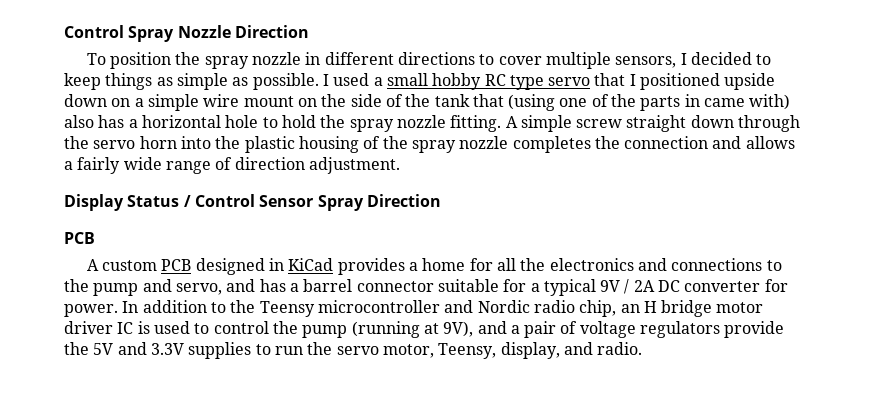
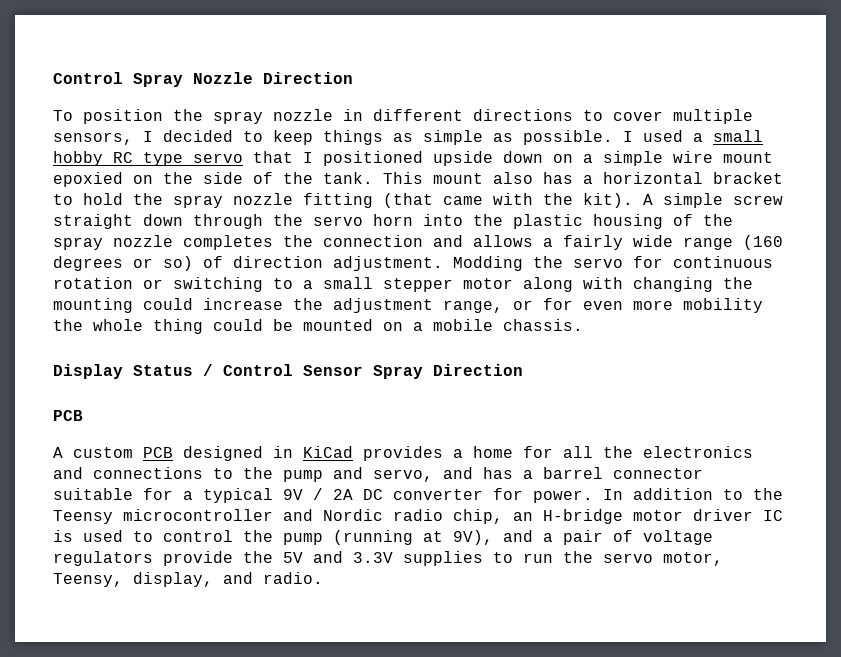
(294, 101) none -> [53,172,123,187] epoxied
[434,94,791,111] tank that (using one of the parts in came with) -> [323,172,483,184] tank. This mount
[225,115,259,128] hole -> [713,172,783,184] bracket
[450,115,502,132] fitting. -> [303,193,633,208] fitting (that came with the kit).
(211, 167) none -> [743,235,783,250] [53,256,193,271] (160 degrees or so)
(400, 165) none -> [453,256,773,271] [53,277,753,292] [53,298,763,313] [53,319,583,334] Modding the servo for continuous rotation or switching to a small stepper motor along with changing the mounting could increase the adjustment range, or for even more mobility the whole thing could be mounted on a mobile chassis.
[643,300,713,317] H bridge -> [543,509,623,524] H-bridge

